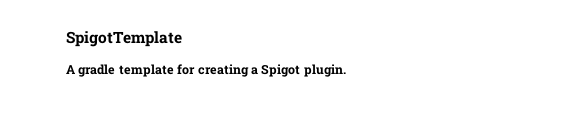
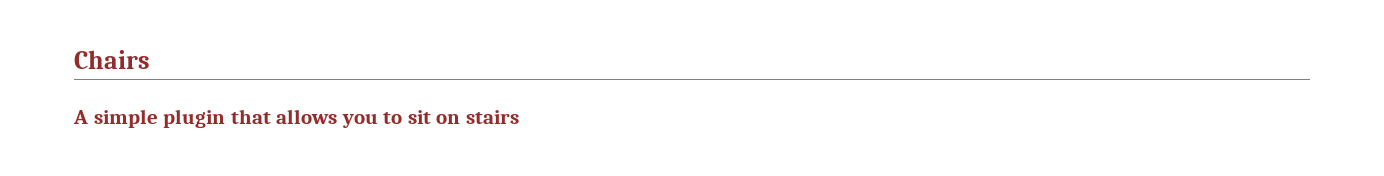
[66,31,182,47] SpigotTemplate -> [74,50,150,69] Chairs
[78,64,346,77] gradle template for creating a Spigot plugin. -> [93,109,519,128] simple plugin that allows you to sit on stairs

